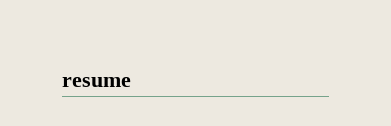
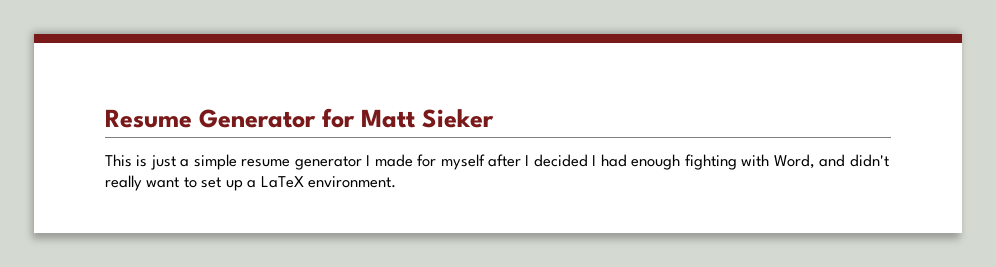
[62,77,131,87] resume -> [105,108,495,128] [105,154,889,170] [105,175,397,191] Resume Generator for Matt Sieker // This is just a simple resume generator I made for myself after I decided I had enough fighting with Word, and didn't really want to set up a LaTeX environment.

